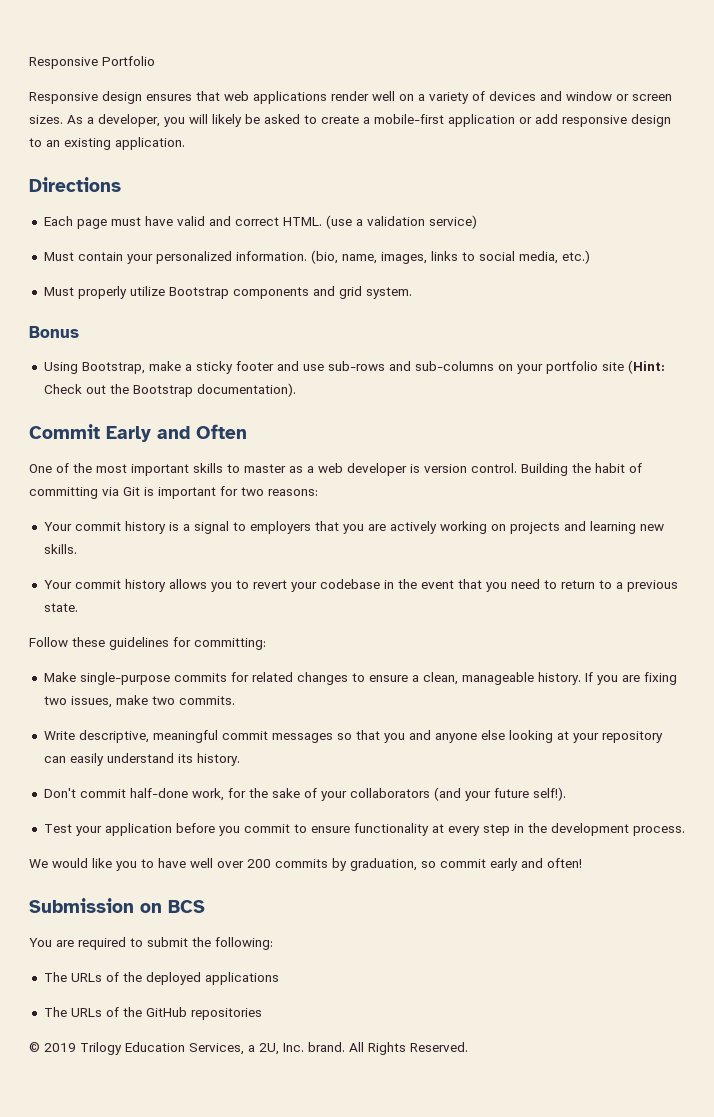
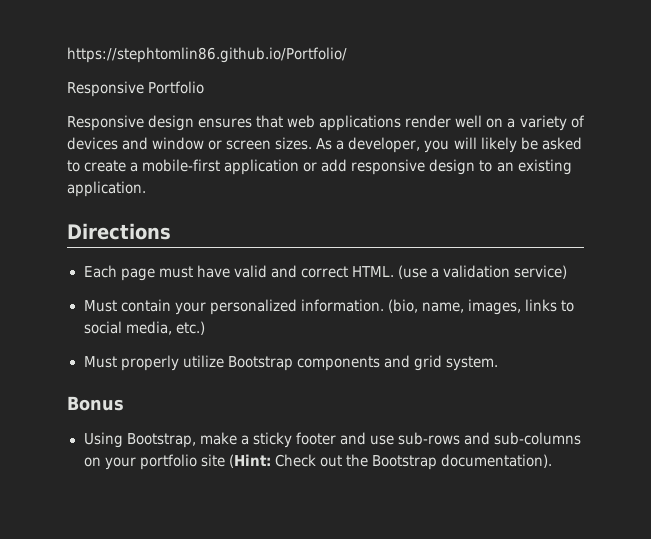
(29, 63) none -> [67,47,347,63] https://stephtomlin86.github.io/Portfolio/ //
[29,424,247,442] [29,463,642,476] [29,486,318,499] [43,521,664,534] [43,544,77,554] [43,579,678,592] [43,603,78,612] [29,637,266,650] [43,672,677,685] [43,695,235,708] [43,730,663,743] [43,753,240,766] [43,787,566,801] [43,823,685,836] [29,858,582,871] [29,898,205,913] [29,937,273,950] [43,972,279,985] [43,1007,262,1020] [29,1042,468,1055] // Commit Early and Often // One of the most important skills to master as a web developer is version control. Building the habit of committing via Git is important for two reasons: // Your commit history is a signal to employers that you are actively working on projects and learning new skills. // Your commit history allows you to revert your codebase in the event that you need to return to a previous state. // Follow these guidelines for committing: // Make single-purpose commits for related changes to ensure a clean, manageable history. If you are fixing two issues, make two commits. // Write descriptive, meaningful commit messages so that you and anyone else looking at your repository can easily understand its history. // Don't commit half-done work, for the sake of your collaborators (and your future self!). // Test your application before you commit to ensure functionality at every step in the development process. // We would like you to have well over 200 commits by graduation, so commit early and often! // Submission on BCS // You are required to submit the following: // The URLs of the deployed applications // The URLs of the GitHub repositories // © 2019 Trilogy Education Services, a 2U, Inc. brand. All Rights Reserved. -> (552, 461) none

